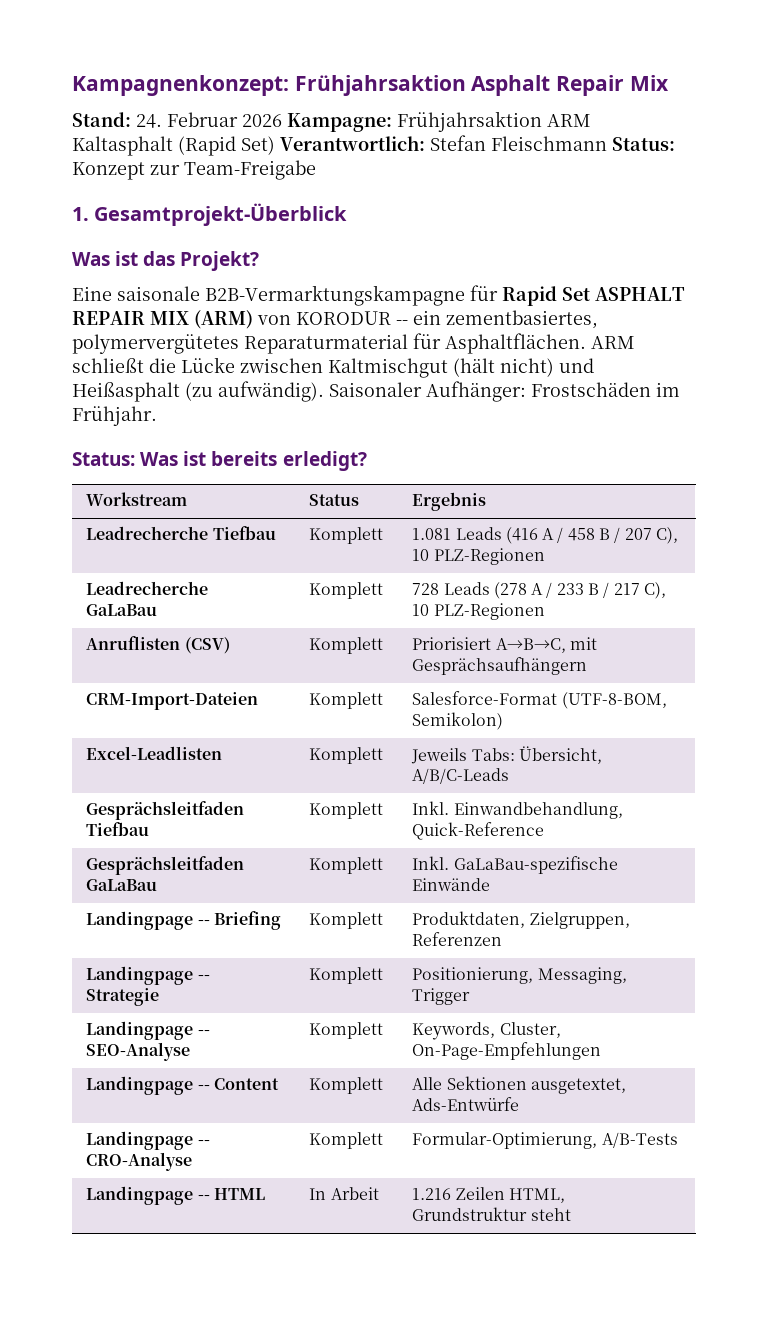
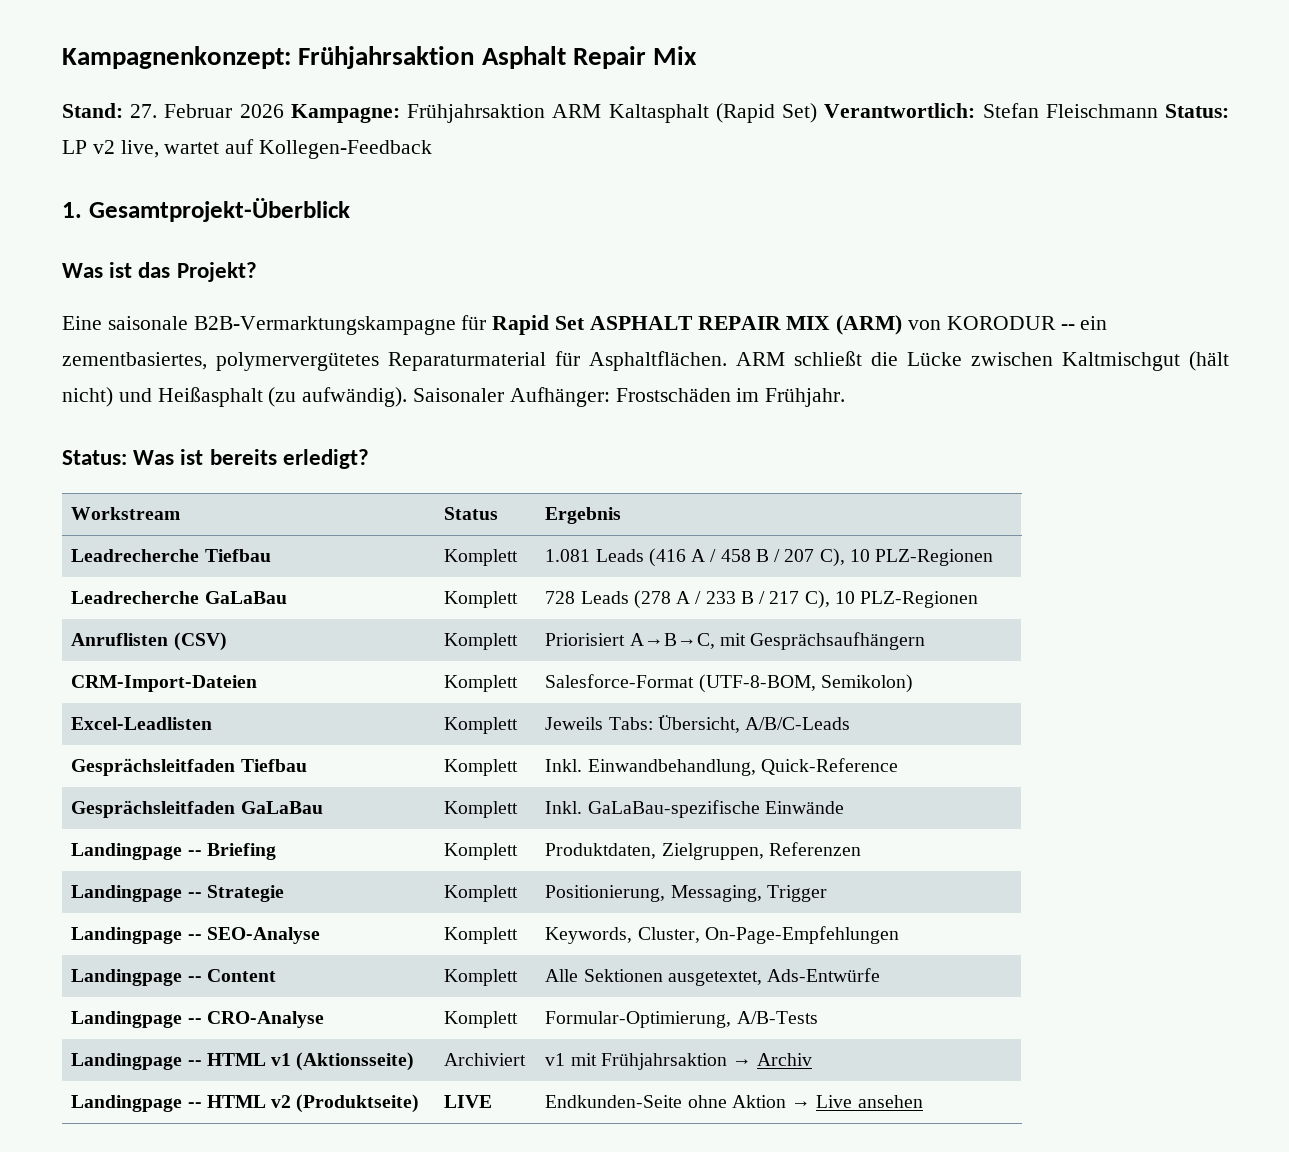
[136,114,162,128] 24. -> [130,104,158,118] 27.
[72,160,316,180] Konzept zur Team-Freigabe -> [62,139,433,159] LP v2 live, wartet auf Kollegen-Feedback
[309,1187,379,1200] [412,1187,565,1203] [412,1207,571,1221] | In Arbeit | 1.216 Zeilen HTML, Grundstruktur steht -> [271,1052,415,1071] [444,1053,527,1066] [545,1053,813,1070] [71,1094,420,1113] [444,1095,493,1108] [545,1095,923,1108] v1 (Aktionsseite) | Archiviert | v1 mit Frühjahrsaktion → Archiv // Landingpage -- HTML v2 (Produktseite) | LIVE | Endkunden-Seite ohne Aktion → Live ansehen

